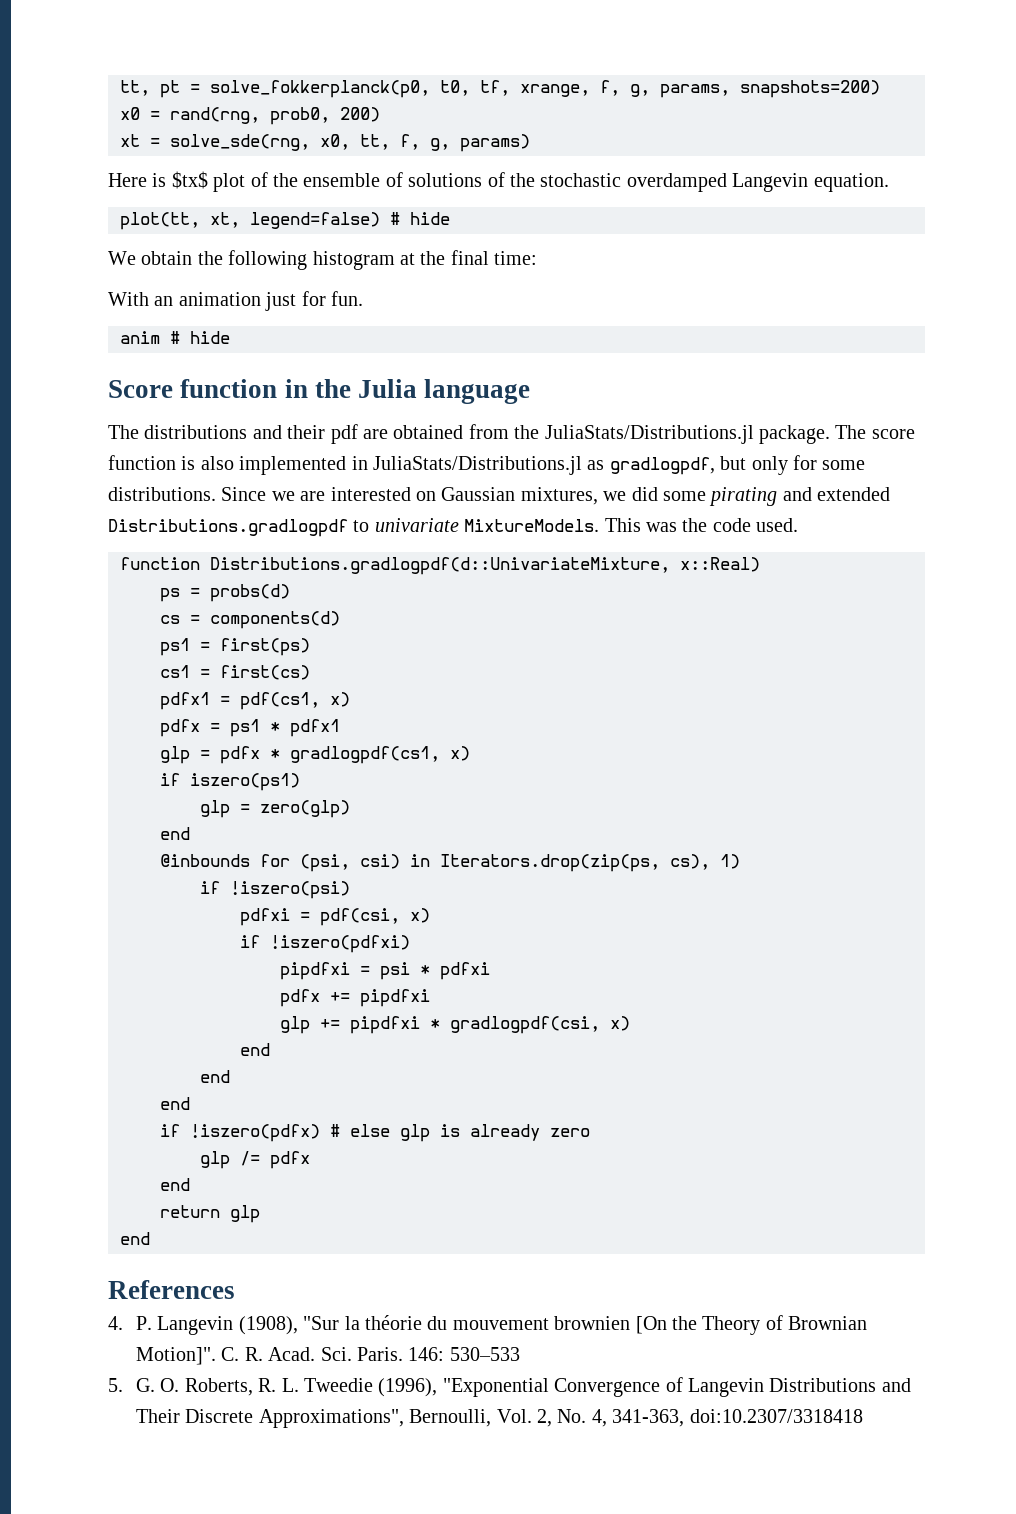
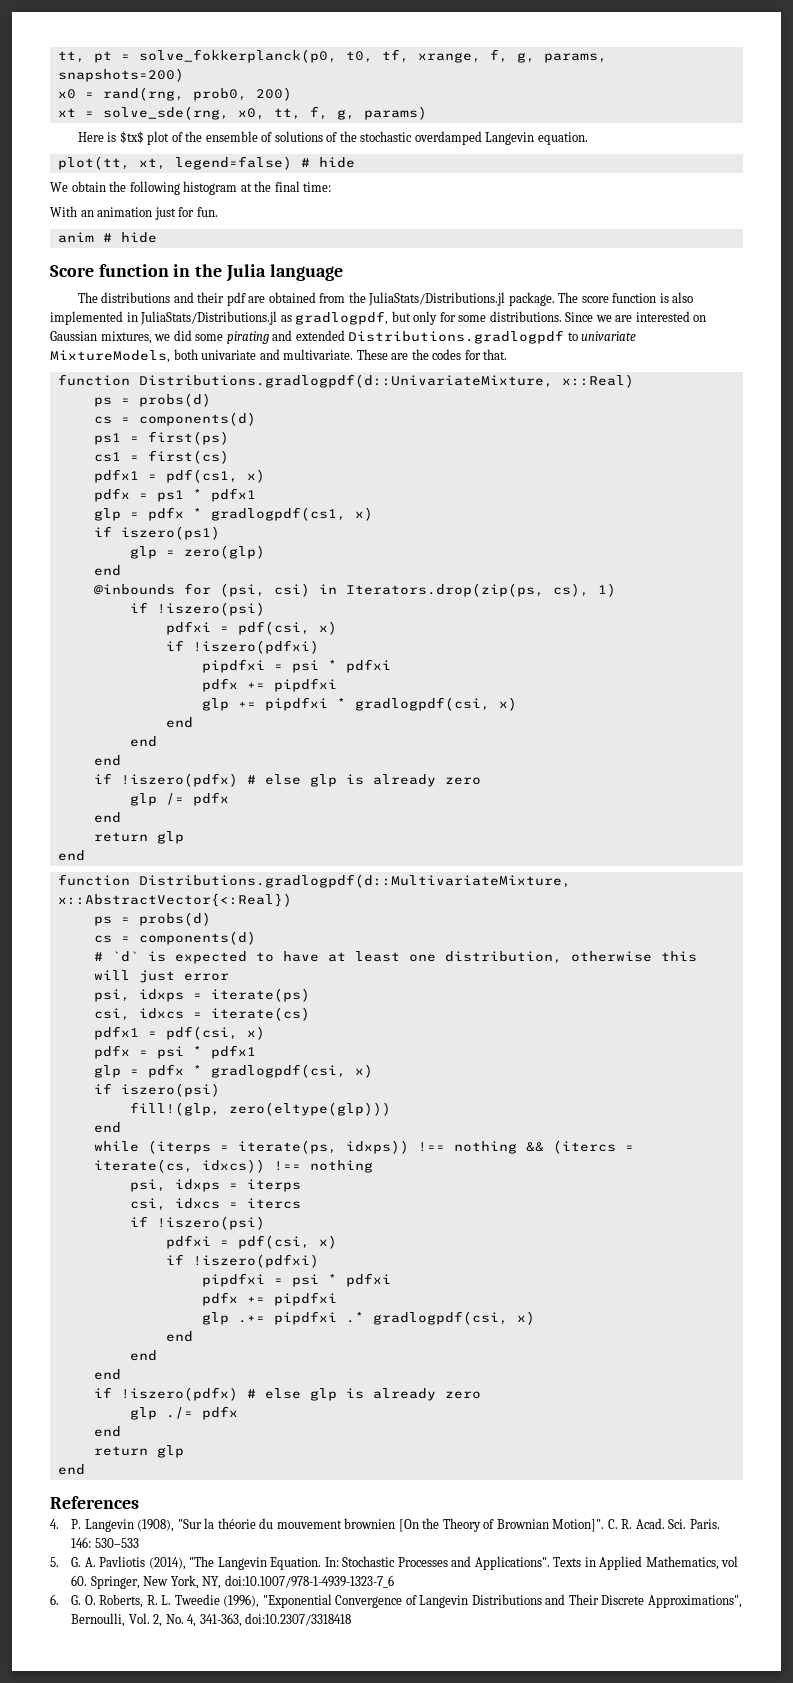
[464,518,799,532] MixtureModels. This was the code used. -> [50,349,508,363] MixtureModels, both univariate and multivariate. These are the codes for that.
(150, 1238) none -> [57,874,571,888] [57,893,292,907] [93,912,211,926] [93,931,256,945] [93,951,697,964] [93,970,229,983] [93,988,310,1002] [93,1007,310,1021] [93,1026,265,1040] [93,1045,256,1059] [93,1064,373,1078] [93,1083,220,1097] [129,1102,391,1116] [93,1122,121,1133] [93,1140,634,1154] [93,1159,373,1173] [129,1179,301,1192] [129,1198,301,1211] [129,1216,265,1230] [165,1235,337,1249] [165,1254,319,1268] [201,1273,391,1287] [201,1292,337,1306] [201,1311,535,1325] [165,1331,193,1342] [129,1350,157,1361] [93,1369,121,1380] [93,1387,481,1401] [129,1406,238,1420] [93,1426,121,1437] [93,1445,184,1458] [57,1464,85,1475] // function Distributions.gradlogpdf(d::MultivariateMixture, x::AbstractVector{<:Real}) // ps = probs(d) // cs = components(d) // # `d` is expected to have at least one distribution, otherwise this will just error // psi, idxps = iterate(ps) // csi, idxcs = iterate(cs) // pdfx1 = pdf(csi, x) // pdfx = psi * pdfx1 // glp = pdfx * gradlogpdf(csi, x) // if iszero(psi) // fill!(glp, zero(eltype(glp))) // end // while (iterps = iterate(ps, idxps)) !== nothing && (itercs = iterate(cs, idxcs)) !== nothing // psi, idxps = iterps // csi, idxcs = itercs // if !iszero(psi) // pdfxi = pdf(csi, x) // if !iszero(pdfxi) // pipdfxi = psi * pdfxi // pdfx += pipdfxi // glp .+= pipdfxi .* gradlogpdf(csi, x) // end // end // end // if !iszero(pdfx) # else glp is already zero // glp ./= pdfx // end // return glp // end
(156, 1385) none -> [84,1556,739,1570] [70,1575,394,1589] [50,1594,81,1605] A. Pavliotis (2014), "The Langevin Equation. In: Stochastic Processes and Applications". Texts in Applied Mathematics, vol 60. Springer, New York, NY, doi:10.1007/978-1-4939-1323-7_6 // 6. G.

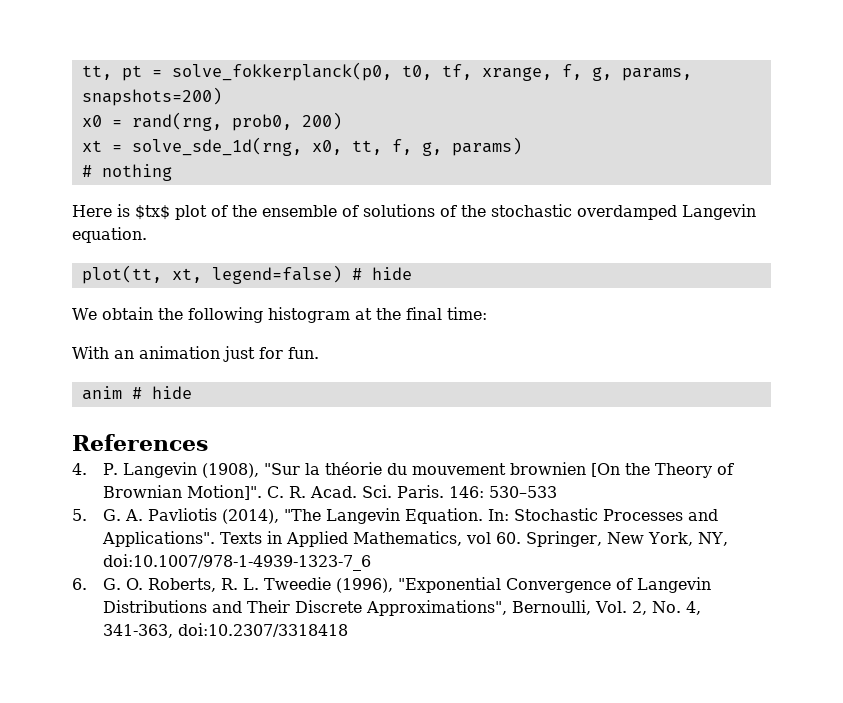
[102,106,229,120] solve_sde(rng, -> [131,137,302,156] solve_sde_1d(rng,
(427, 113) none -> [81,164,172,181] // # nothing
[50,264,343,282] [77,292,694,306] [50,311,707,325] [50,330,637,344] [50,349,508,363] [57,374,634,388] [93,393,211,407] [93,412,256,426] [93,431,229,445] [93,450,229,464] [93,469,265,483] [93,488,256,502] [93,507,373,521] [93,526,220,540] [129,545,265,559] [93,565,121,576] [93,583,616,597] [129,602,265,616] [165,621,337,635] [165,640,319,654] [201,659,391,673] [201,678,337,692] [201,697,517,711] [165,717,193,728] [129,736,157,747] [93,755,121,766] [93,773,481,787] [129,792,229,806] [93,812,121,823] [93,831,184,844] [57,850,85,861] [57,874,571,888] [57,893,292,907] [93,912,211,926] [93,931,256,945] [93,951,697,964] [93,970,229,983] [93,988,310,1002] [93,1007,310,1021] [93,1026,265,1040] [93,1045,256,1059] [93,1064,373,1078] [93,1083,220,1097] [129,1102,391,1116] [93,1122,121,1133] [93,1140,634,1154] [93,1159,373,1173] [129,1179,301,1192] [129,1198,301,1211] [129,1216,265,1230] [165,1235,337,1249] [165,1254,319,1268] [201,1273,391,1287] [201,1292,337,1306] [201,1311,535,1325] [165,1331,193,1342] [129,1350,157,1361] [93,1369,121,1380] [93,1387,481,1401] [129,1406,238,1420] [93,1426,121,1437] [93,1445,184,1458] [57,1464,85,1475] // Score function in the Julia language // The distributions and their pdf are obtained from the JuliaStats/Distributions.jl package. The score function is also implemented in JuliaStats/Distributions.jl as gradlogpdf, but only for some distributions. Since we are interested on Gaussian mixtures, we did some pirating and extended Distributions.gradlogpdf to univariate MixtureModels, both univariate and multivariate. These are the codes for that. // function Distributions.gradlogpdf(d::UnivariateMixture, x::Real) // ps = probs(d) // cs = components(d) // ps1 = first(ps) // cs1 = first(cs) // pdfx1 = pdf(cs1, x) // pdfx = ps1 * pdfx1 // glp = pdfx * gradlogpdf(cs1, x) // if iszero(ps1) // glp = zero(glp) // end // @inbounds for (psi, csi) in Iterators.drop(zip(ps, cs), 1) // if !iszero(psi) // pdfxi = pdf(csi, x) // if !iszero(pdfxi) // pipdfxi = psi * pdfxi // pdfx += pipdfxi // glp += pipdfxi * gradlogpdf(csi, x) // end // end // end // if !iszero(pdfx) # else glp is already zero // glp /= pdfx // end // return glp // end // function Distributions.gradlogpdf(d::MultivariateMixture, x::AbstractVector{<:Real}) // ps = probs(d) // cs = components(d) // # `d` is expected to have at least one distribution, otherwise this will just error // psi, idxps = iterate(ps) // csi, idxcs = iterate(cs) // pdfx1 = pdf(csi, x) // pdfx = psi * pdfx1 // glp = pdfx * gradlogpdf(csi, x) // if iszero(psi) // fill!(glp, zero(eltype(glp))) // end // while (iterps = iterate(ps, idxps)) !== nothing && (itercs = iterate(cs, idxcs)) !== nothing // psi, idxps = iterps // csi, idxcs = itercs // if !iszero(psi) // pdfxi = pdf(csi, x) // if !iszero(pdfxi) // pipdfxi = psi * pdfxi // pdfx += pipdfxi // glp .+= pipdfxi .* gradlogpdf(csi, x) // end // end // end // if !iszero(pdfx) # else glp is already zero // glp ./= pdfx // end // return glp // end -> (192, 392) none

